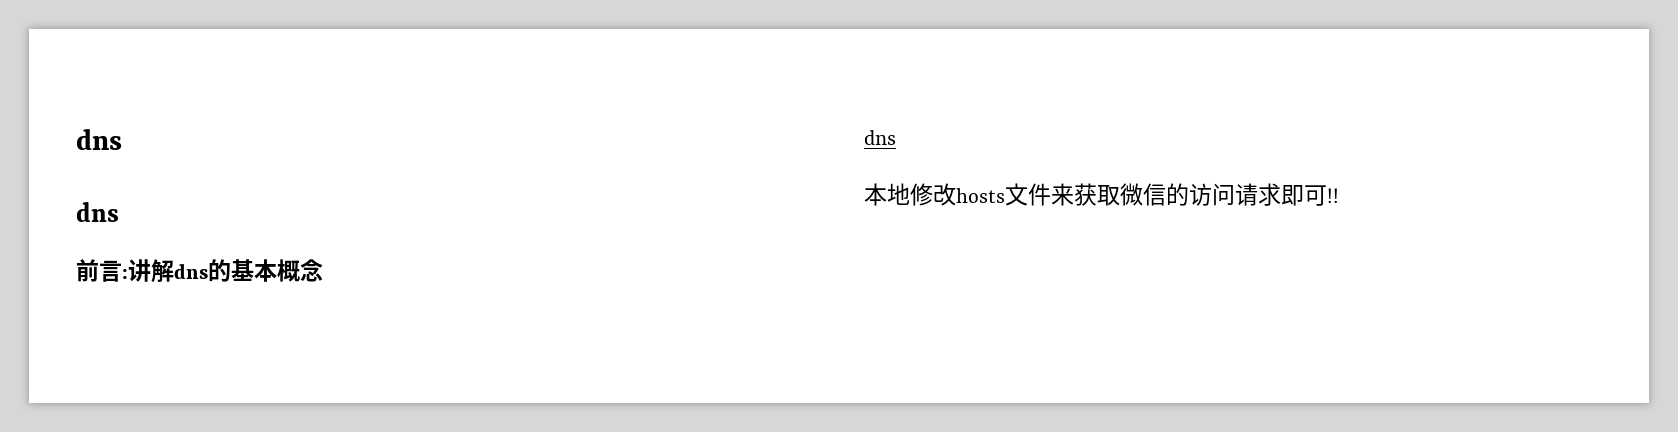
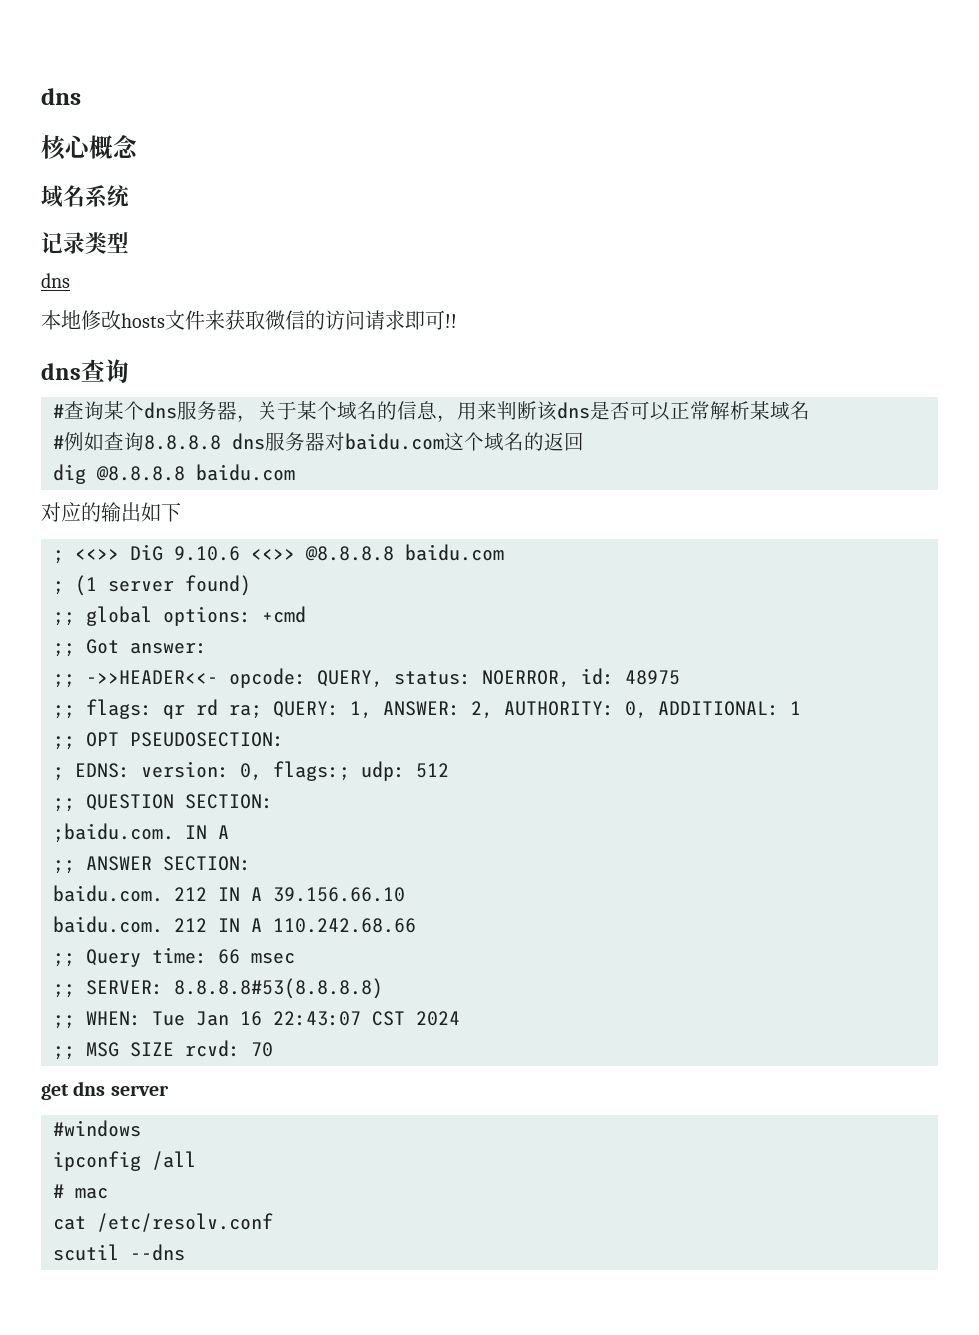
[76,129,122,150] [76,202,119,222] [76,259,323,283] dns // dns // 前言:讲解dns的基本概念 -> [41,88,81,105] [41,135,138,161] [41,185,130,208] [41,232,129,254] dns // 核心概念 // 域名系统 // 记录类型
(1339, 195) none -> [41,359,129,383] [53,401,810,422] [53,432,584,451] [53,464,295,484] [41,502,181,522] [53,544,504,564] [53,575,251,596] [53,606,306,626] [53,639,207,657] [53,668,680,688] [53,699,801,719] [53,732,284,750] [53,761,449,781] [53,794,273,812] [53,823,229,843] [53,856,251,874] [53,885,405,902] [53,916,416,933] [53,947,295,967] [53,978,383,999] [53,1011,460,1029] [53,1040,273,1060] [41,1081,169,1100] [53,1120,141,1137] [53,1151,196,1171] [53,1184,108,1199] [53,1213,273,1232] [53,1244,185,1261] // dns查询 // #查询某个dns服务器，关于某个域名的信息，用来判断该dns是否可以正常解析某域名 // #例如查询8.8.8.8 dns服务器对baidu.com这个域名的返回 // dig @8.8.8.8 baidu.com // 对应的输出如下 // ; <<>> DiG 9.10.6 <<>> @8.8.8.8 baidu.com // ; (1 server found) // ;; global options: +cmd // ;; Got answer: // ;; ->>HEADER<<- opcode: QUERY, status: NOERROR, id: 48975 // ;; flags: qr rd ra; QUERY: 1, ANSWER: 2, AUTHORITY: 0, ADDITIONAL: 1 // ;; OPT PSEUDOSECTION: // ; EDNS: version: 0, flags:; udp: 512 // ;; QUESTION SECTION: // ;baidu.com. IN A // ;; ANSWER SECTION: // baidu.com. 212 IN A 39.156.66.10 // baidu.com. 212 IN A 110.242.68.66 // ;; Query time: 66 msec // ;; SERVER: 8.8.8.8#53(8.8.8.8) // ;; WHEN: Tue Jan 16 22:43:07 CST 2024 // ;; MSG SIZE rcvd: 70 // get dns server // #windows // ipconfig /all // # mac // cat /etc/resolv.conf // scutil --dns

